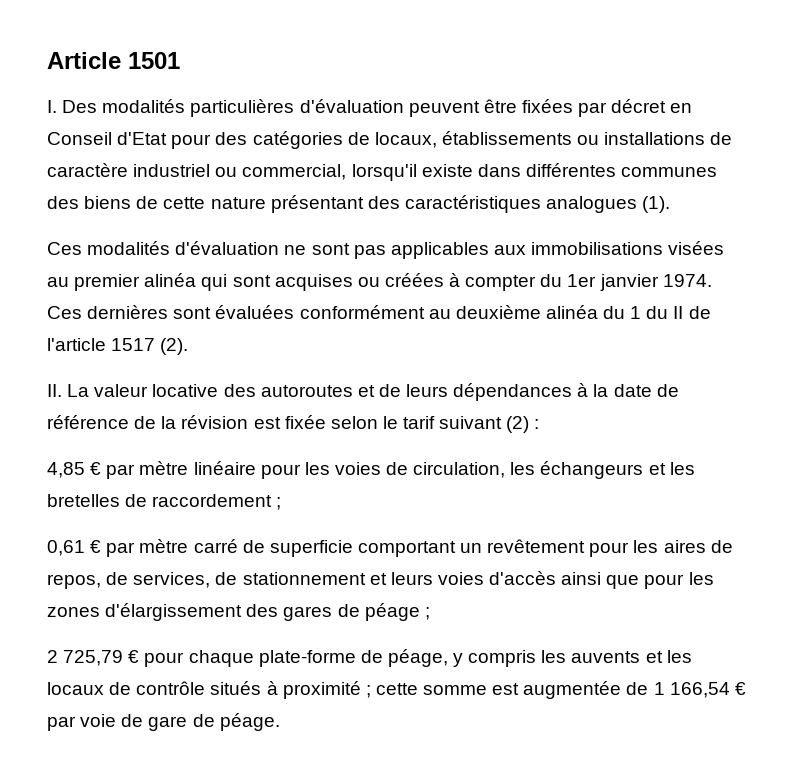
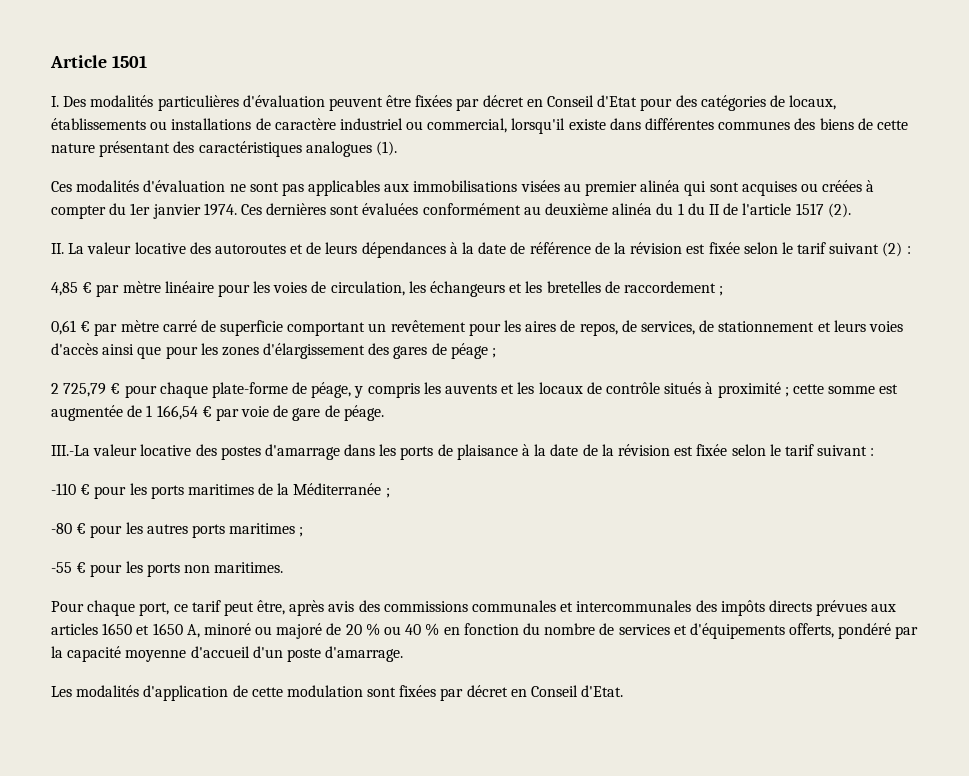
(280, 722) none -> [51,444,875,460] [51,483,390,499] [51,522,304,538] [51,561,284,577] [51,600,897,616] [51,623,919,639] [51,646,404,662] [51,685,624,701] // III.-La valeur locative des postes d'amarrage dans les ports de plaisance à la date de la révision est fixée selon le tarif suivant : // -110 € pour les ports maritimes de la Méditerranée ; // -80 € pour les autres ports maritimes ; // -55 € pour les ports non maritimes. // Pour chaque port, ce tarif peut être, après avis des commissions communales et intercommunales des impôts directs prévues aux articles 1650 et 1650 A, minoré ou majoré de 20 % ou 40 % en fonction du nombre de services et d'équipements offerts, pondéré par la capacité moyenne d'accueil d'un poste d'amarrage. // Les modalités d'application de cette modulation sont fixées par décret en Conseil d'Etat.

